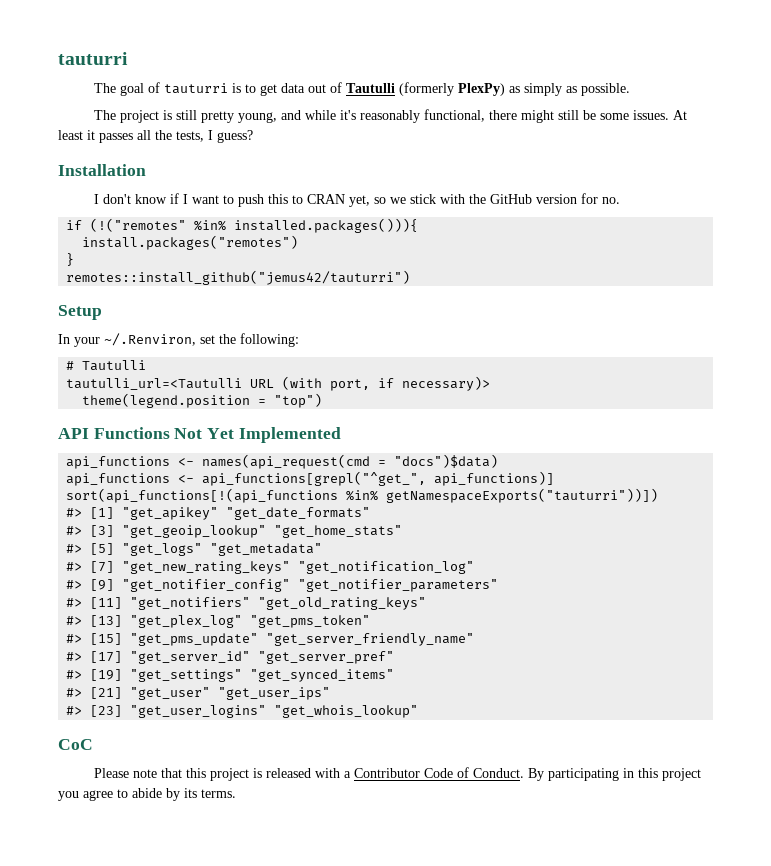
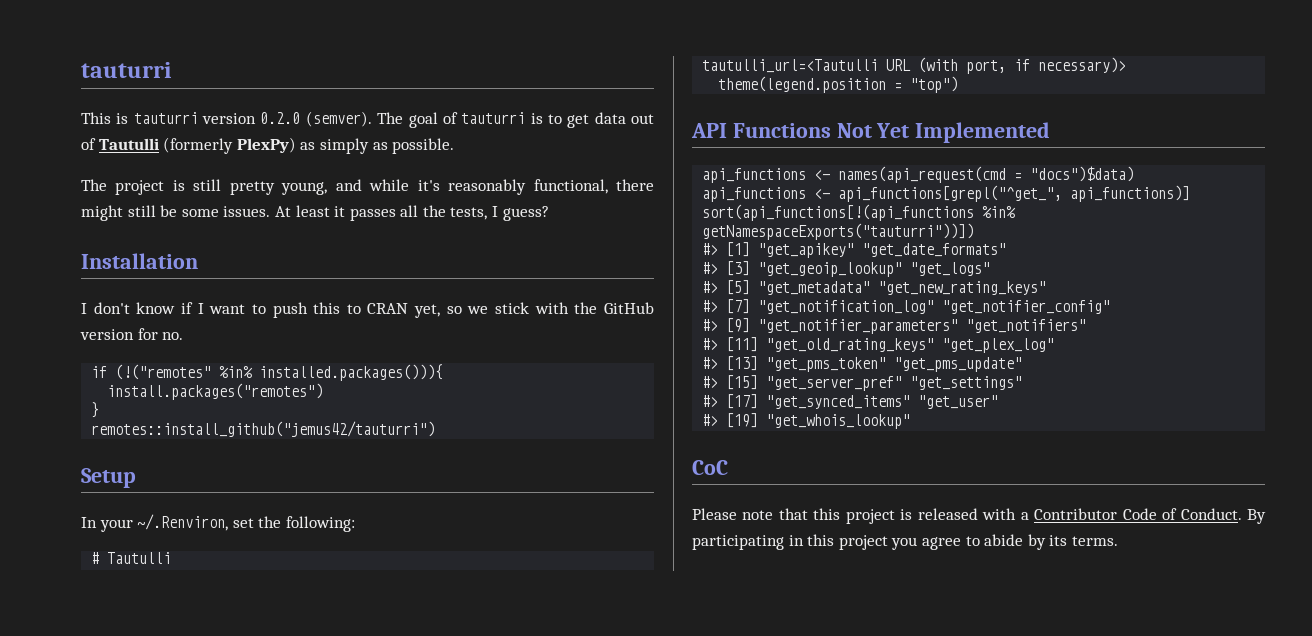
(128, 58) none -> [81,111,372,127] This is tauturri version 0.2.0 (semver).
[274,525,403,538] "get_home_stats" -> [910,262,991,276] "get_logs"
[122,543,203,556] "get_logs" -> (751, 287) none
(323, 549) none -> [878,281,1047,295] "get_new_rating_keys"
[122,561,291,574] "get_new_rating_keys" -> (751, 306) none
(475, 567) none -> [942,300,1111,314] "get_notifier_config"
[122,579,291,592] "get_notifier_config" -> (751, 325) none
(499, 585) none -> [966,319,1087,333] "get_notifiers"
[130,597,251,610] "get_notifiers" -> (759, 344) none
(427, 603) none -> [942,338,1055,353] "get_plex_log"
[130,615,243,628] "get_plex_log" -> (759, 363) none
(371, 621) none -> [894,357,1023,372] "get_pms_update"
[130,633,475,646] "get_pms_update" "get_server_friendly_name" -> [766,376,1023,391] "get_server_pref" "get_settings"
[130,651,395,664] "get_server_id" "get_server_pref" -> [766,395,999,409] "get_synced_items" "get_user"
[130,669,395,682] [66,687,331,700] [66,705,267,718] "get_settings" "get_synced_items" // #> [21] "get_user" "get_user_ips" // #> [23] "get_user_logins" -> (759, 420) none

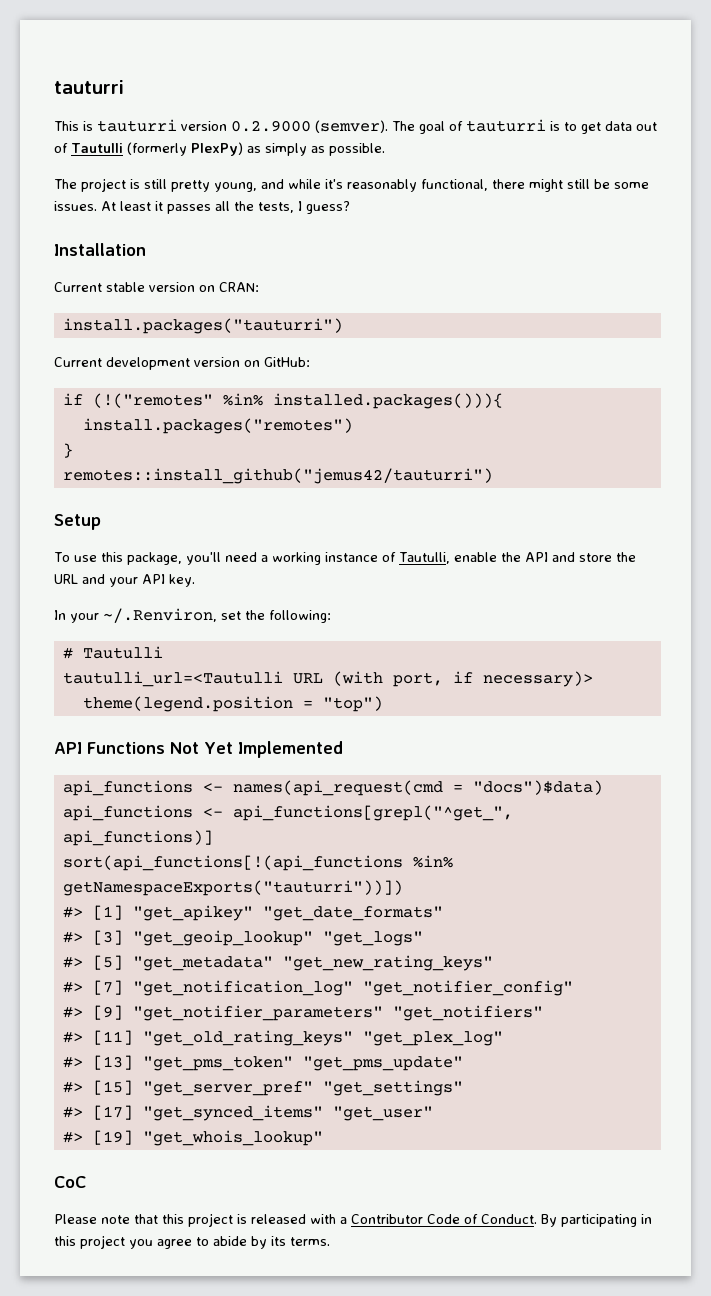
[260,112,301,124] 0.2.0 -> [231,120,311,132] 0.2.9000
[81,302,654,318] [80,328,184,340] I don't know if I want to push this to CRAN yet, so we stick with the GitHub version for no. -> [54,282,259,292] [62,318,343,334] [54,357,310,370] Current stable version on CRAN: // install.packages("tauturri") // Current development version on GitHub:
(136, 478) none -> [54,552,636,565] [54,574,195,587] // To use this package, you'll need a working instance of Tautulli, enable the API and store the URL and your API key.

